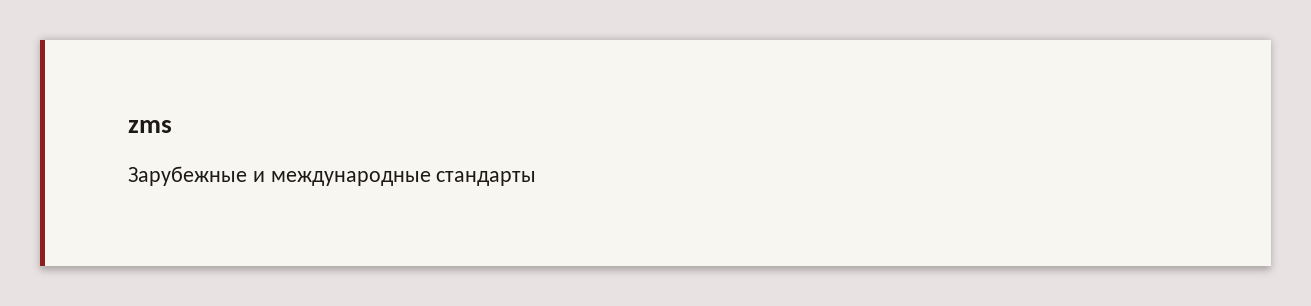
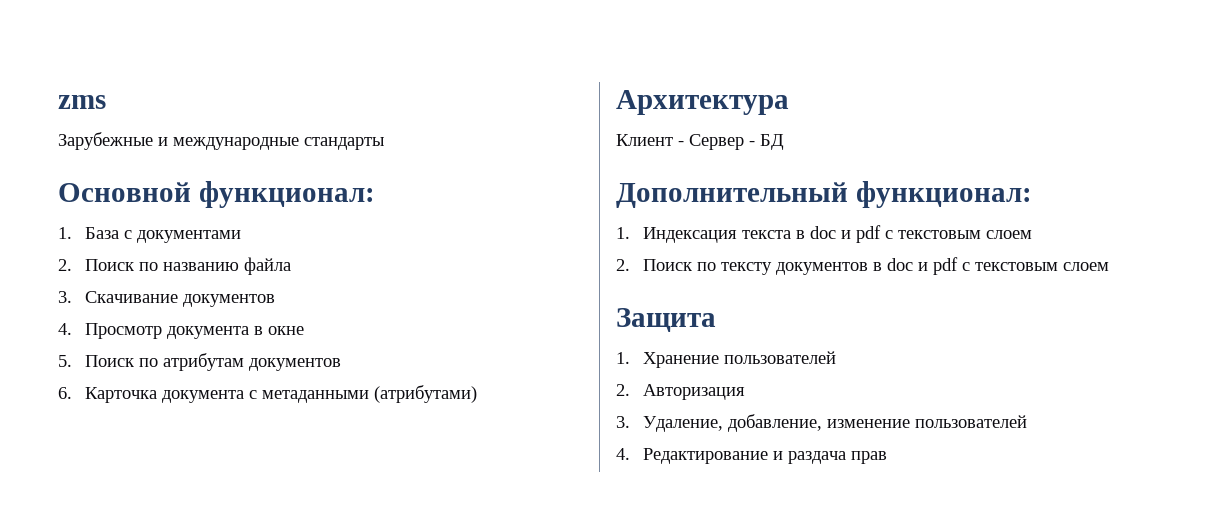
(537, 178) none -> [58,181,375,208] [58,227,242,243] [58,257,292,275] [58,291,276,307] [58,323,305,339] [58,353,342,371] [58,385,478,403] [616,90,789,115] [616,134,784,150] [616,181,1032,208] [616,225,1033,243] [616,257,1110,275] [616,308,716,332] [616,351,837,368] [616,384,746,400] [616,414,1028,432] [616,448,888,464] // Основной функционал: // 1. База с документами // 2. Поиск по названию файла // 3. Скачивание документов // 4. Просмотр документа в окне // 5. Поиск по атрибутам документов // 6. Карточка документа с метаданными (атрибутами) // Архитектура // Клиент - Сервер - БД // Дополнительный функционал: // 1. Индексация текста в doc и pdf с текстовым слоем // 2. Поиск по тексту документов в doc и pdf с текстовым слоем // Защита // 1. Хранение пользователей // 2. Авторизация // 3. Удаление, добавление, изменение пользователей // 4. Редактирование и раздача прав

